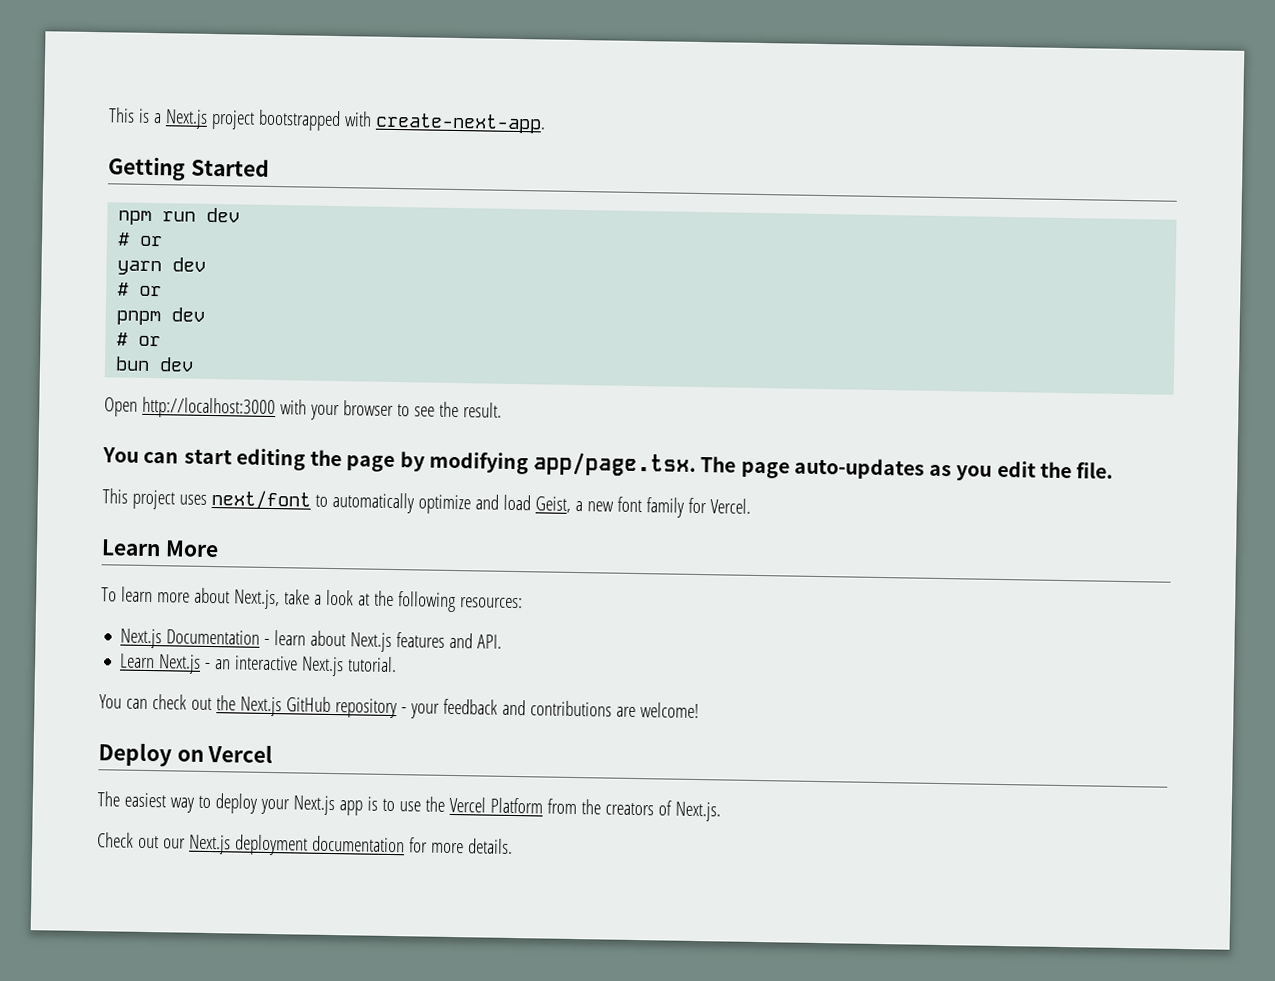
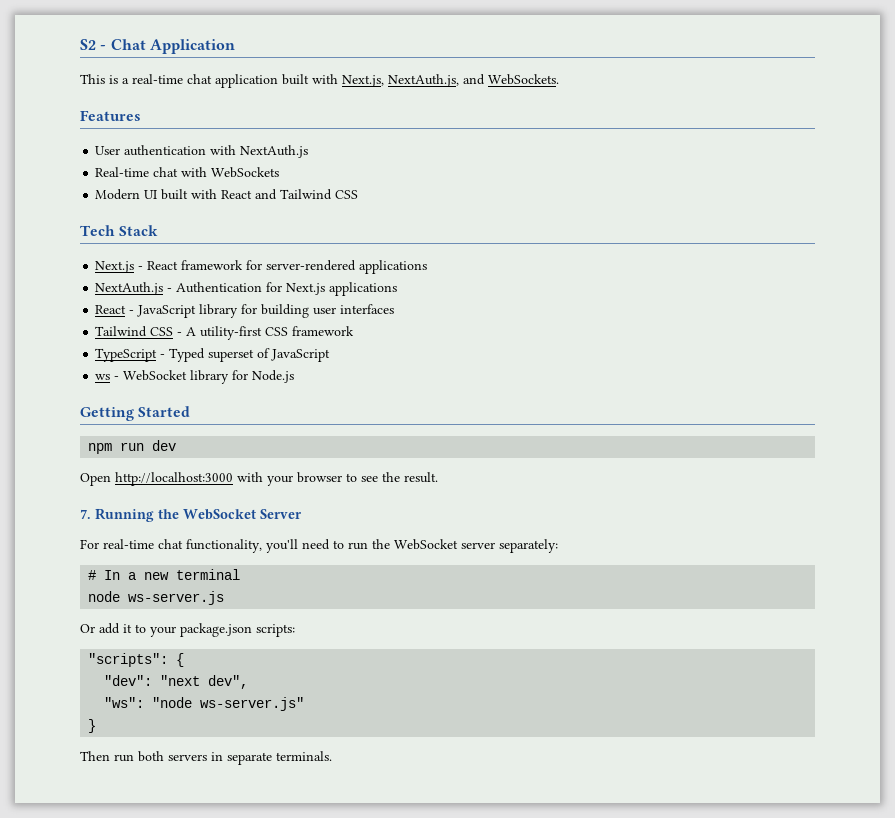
[108,107,546,134] This is a Next.js project bootstrapped with create-next-app. -> [80,39,235,54] [80,74,559,88] [80,110,141,121] [95,145,309,158] [95,167,280,178] [95,189,359,200] [80,225,159,236] [95,260,428,274] [95,282,398,296] [95,304,395,318] [95,326,355,340] [95,348,331,362] [95,370,295,384] S2 - Chat Application // This is a real-time chat application built with Next.js, NextAuth.js, and WebSockets. // Features // User authentication with NextAuth.js // Real-time chat with WebSockets // Modern UI built with React and Tailwind CSS // Tech Stack // Next.js - React framework for server-rendered applications // NextAuth.js - Authentication for Next.js applications // React - JavaScript library for building user interfaces // Tailwind CSS - A utility-first CSS framework // TypeScript - Typed superset of JavaScript // ws - WebSocket library for Node.js
[117,232,164,247] [117,257,207,276] [117,282,163,297] [116,307,206,326] [116,332,162,347] [115,356,195,372] // # or // yarn dev // # or // pnpm dev // # or // bun dev -> (177, 445) none
[102,447,1114,481] [102,488,751,518] [101,539,219,558] [101,586,523,613] [120,628,503,652] [120,653,398,677] [99,694,699,719] [98,742,274,767] [97,791,721,822] [97,832,513,856] You can start editing the page by modifying app/page.tsx. The page auto-updates as you edit the file. // This project uses next/font to automatically optimize and load Geist, a new font family for Vercel. // Learn More // To learn more about Next.js, take a look at the following resources: // Next.js Documentation - learn about Next.js features and API. // Learn Next.js - an interactive Next.js tutorial. // You can check out the Next.js GitHub repository - your feedback and contributions are welcome! // Deploy on Vercel // The easiest way to deploy your Next.js app is to use the Vercel Platform from the creators of Next.js. // Check out our Next.js deployment documentation for more details. -> [80,508,302,522] [80,539,558,553] [88,569,241,580] [88,591,225,605] [80,623,295,637] [88,653,185,667] [104,675,249,689] [104,697,305,711] [88,719,97,733] [80,751,332,765] 7. Running the WebSocket Server // For real-time chat functionality, you'll need to run the WebSocket server separately: // # In a new terminal // node ws-server.js // Or add it to your package.json scripts: // "scripts": { // "dev": "next dev", // "ws": "node ws-server.js" // } // Then run both servers in separate terminals.

